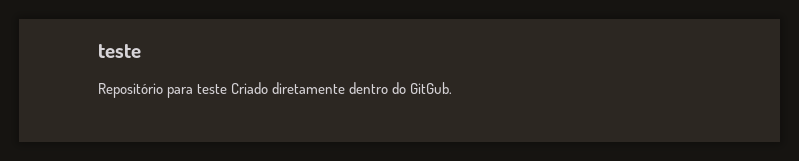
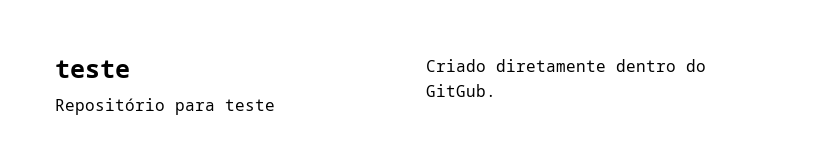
(228, 89) none -> (275, 105) //

